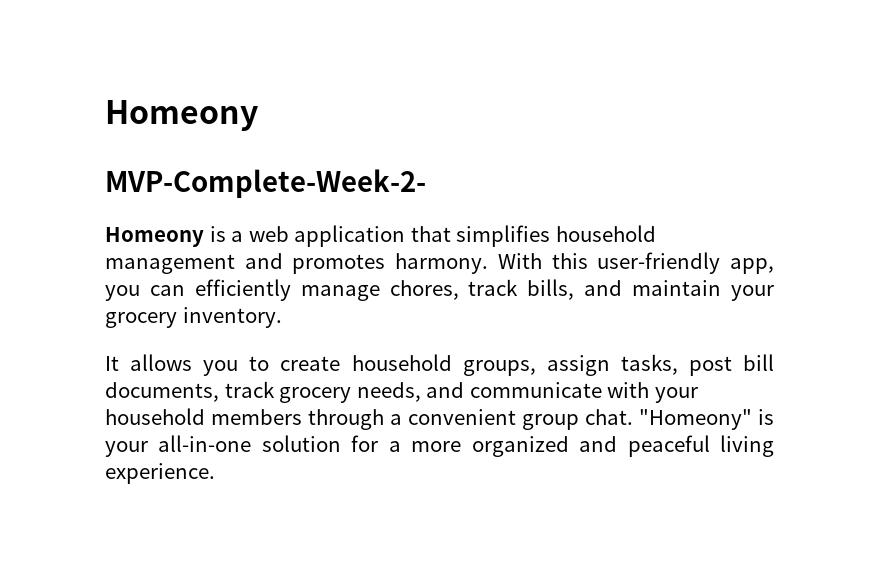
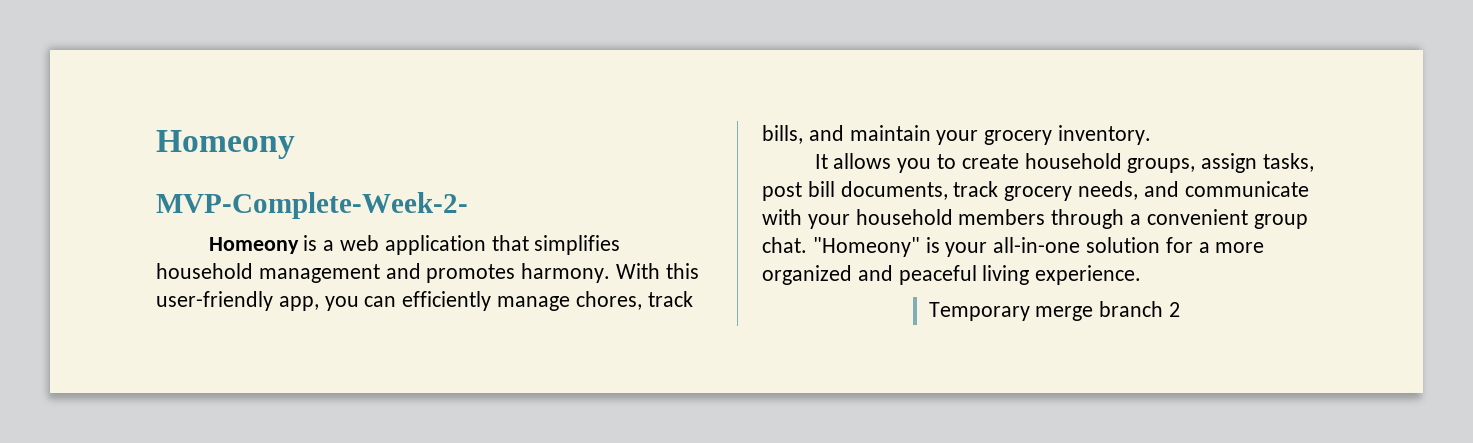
(215, 473) none -> [928,301,1180,321] // Temporary merge branch 2

